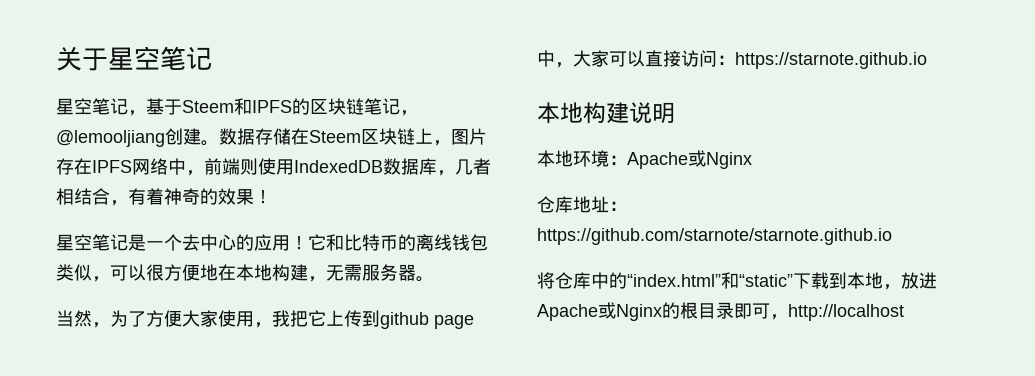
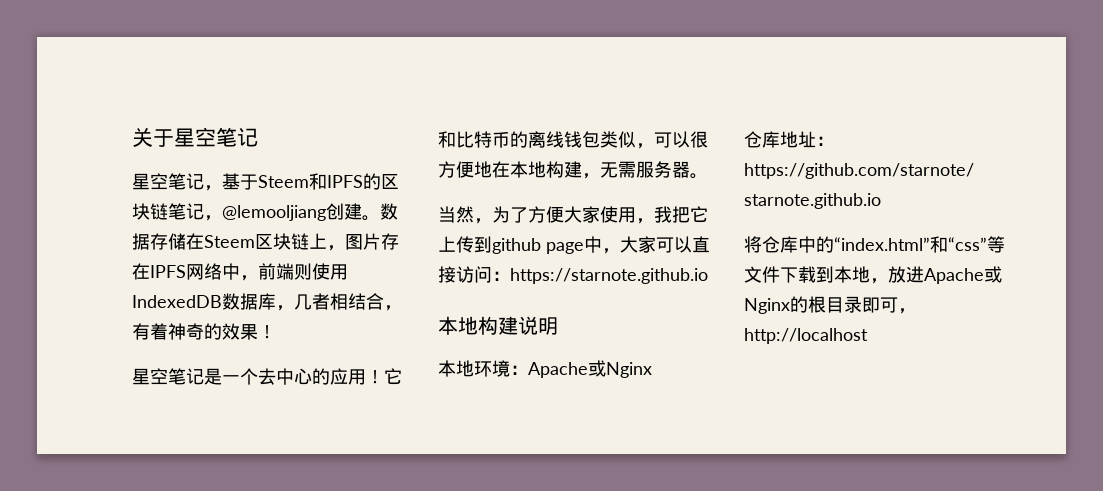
[739,274,793,287] “static” -> [948,236,1005,253] [744,266,780,283] “css”等文件

